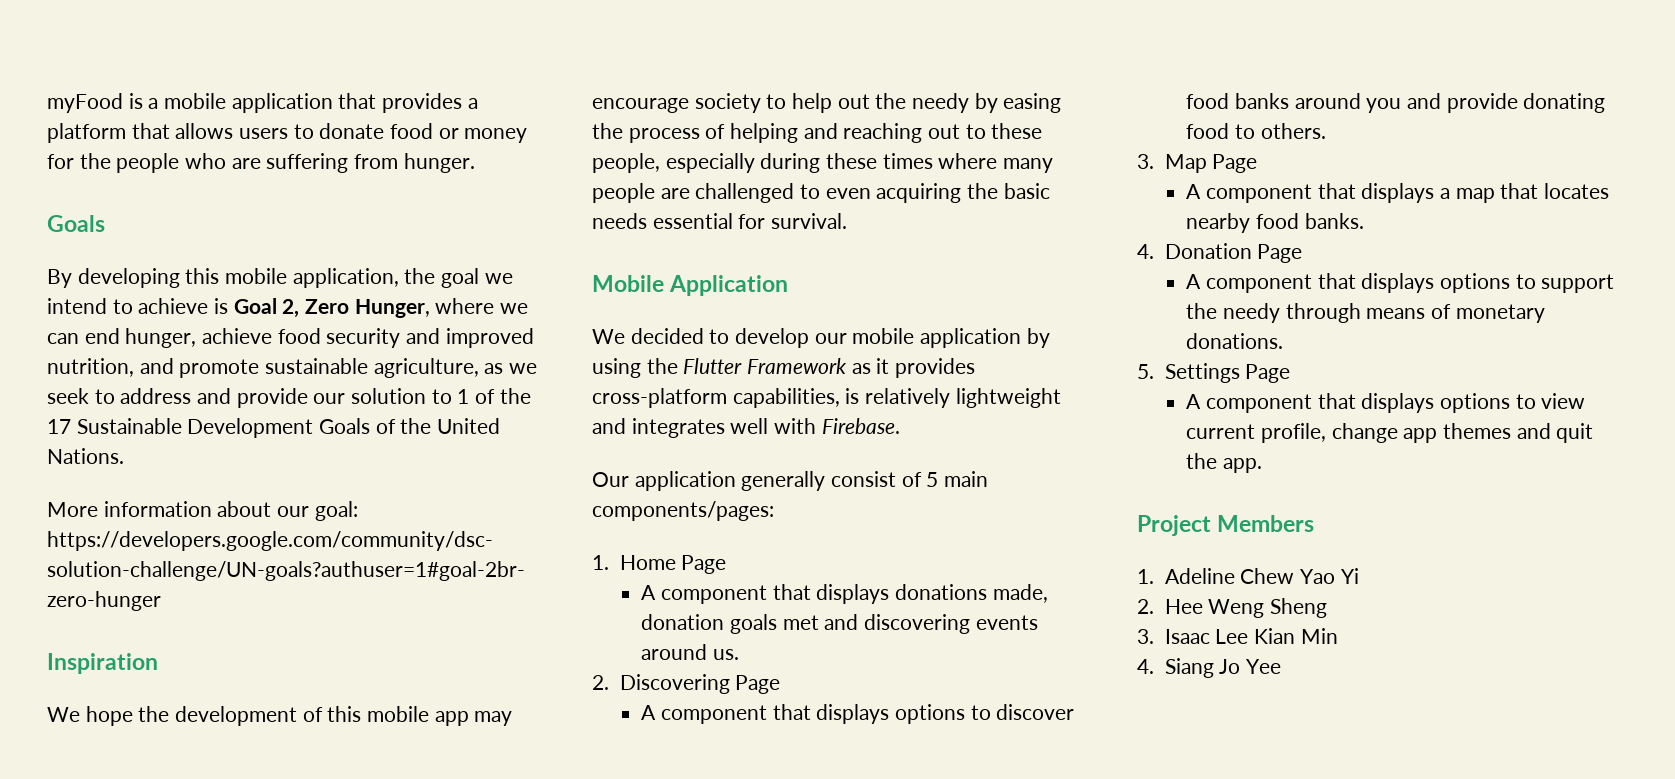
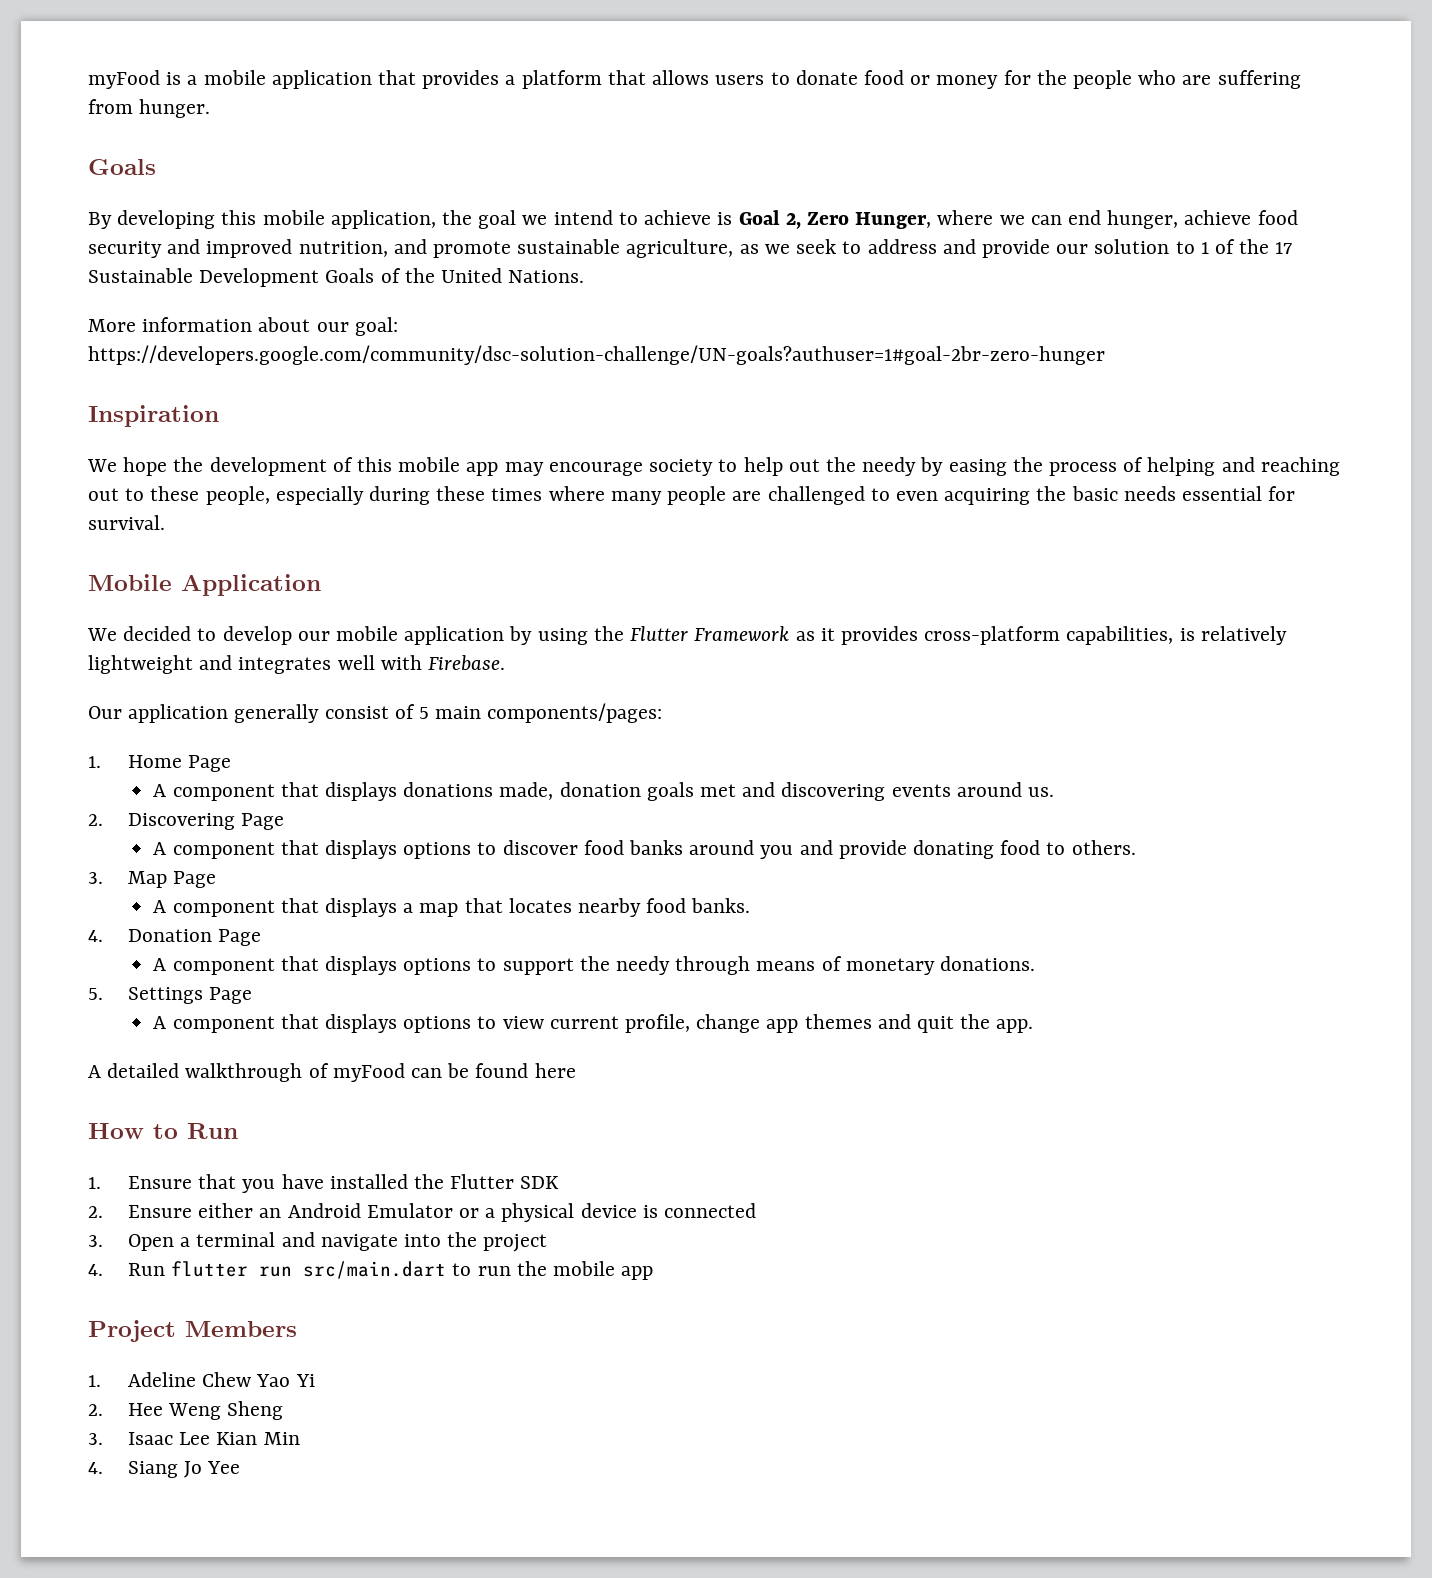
(1263, 465) none -> [88,1063,576,1082] [88,1123,238,1139] [88,1174,560,1193] [88,1203,757,1222] [88,1232,548,1252] [88,1261,654,1280] // A detailed walkthrough of myFood can be found here // How to Run // 1. Ensure that you have installed the Flutter SDK // 2. Ensure either an Android Emulator or a physical device is connected // 3. Open a terminal and navigate into the project // 4. Run flutter run src/main.dart to run the mobile app

